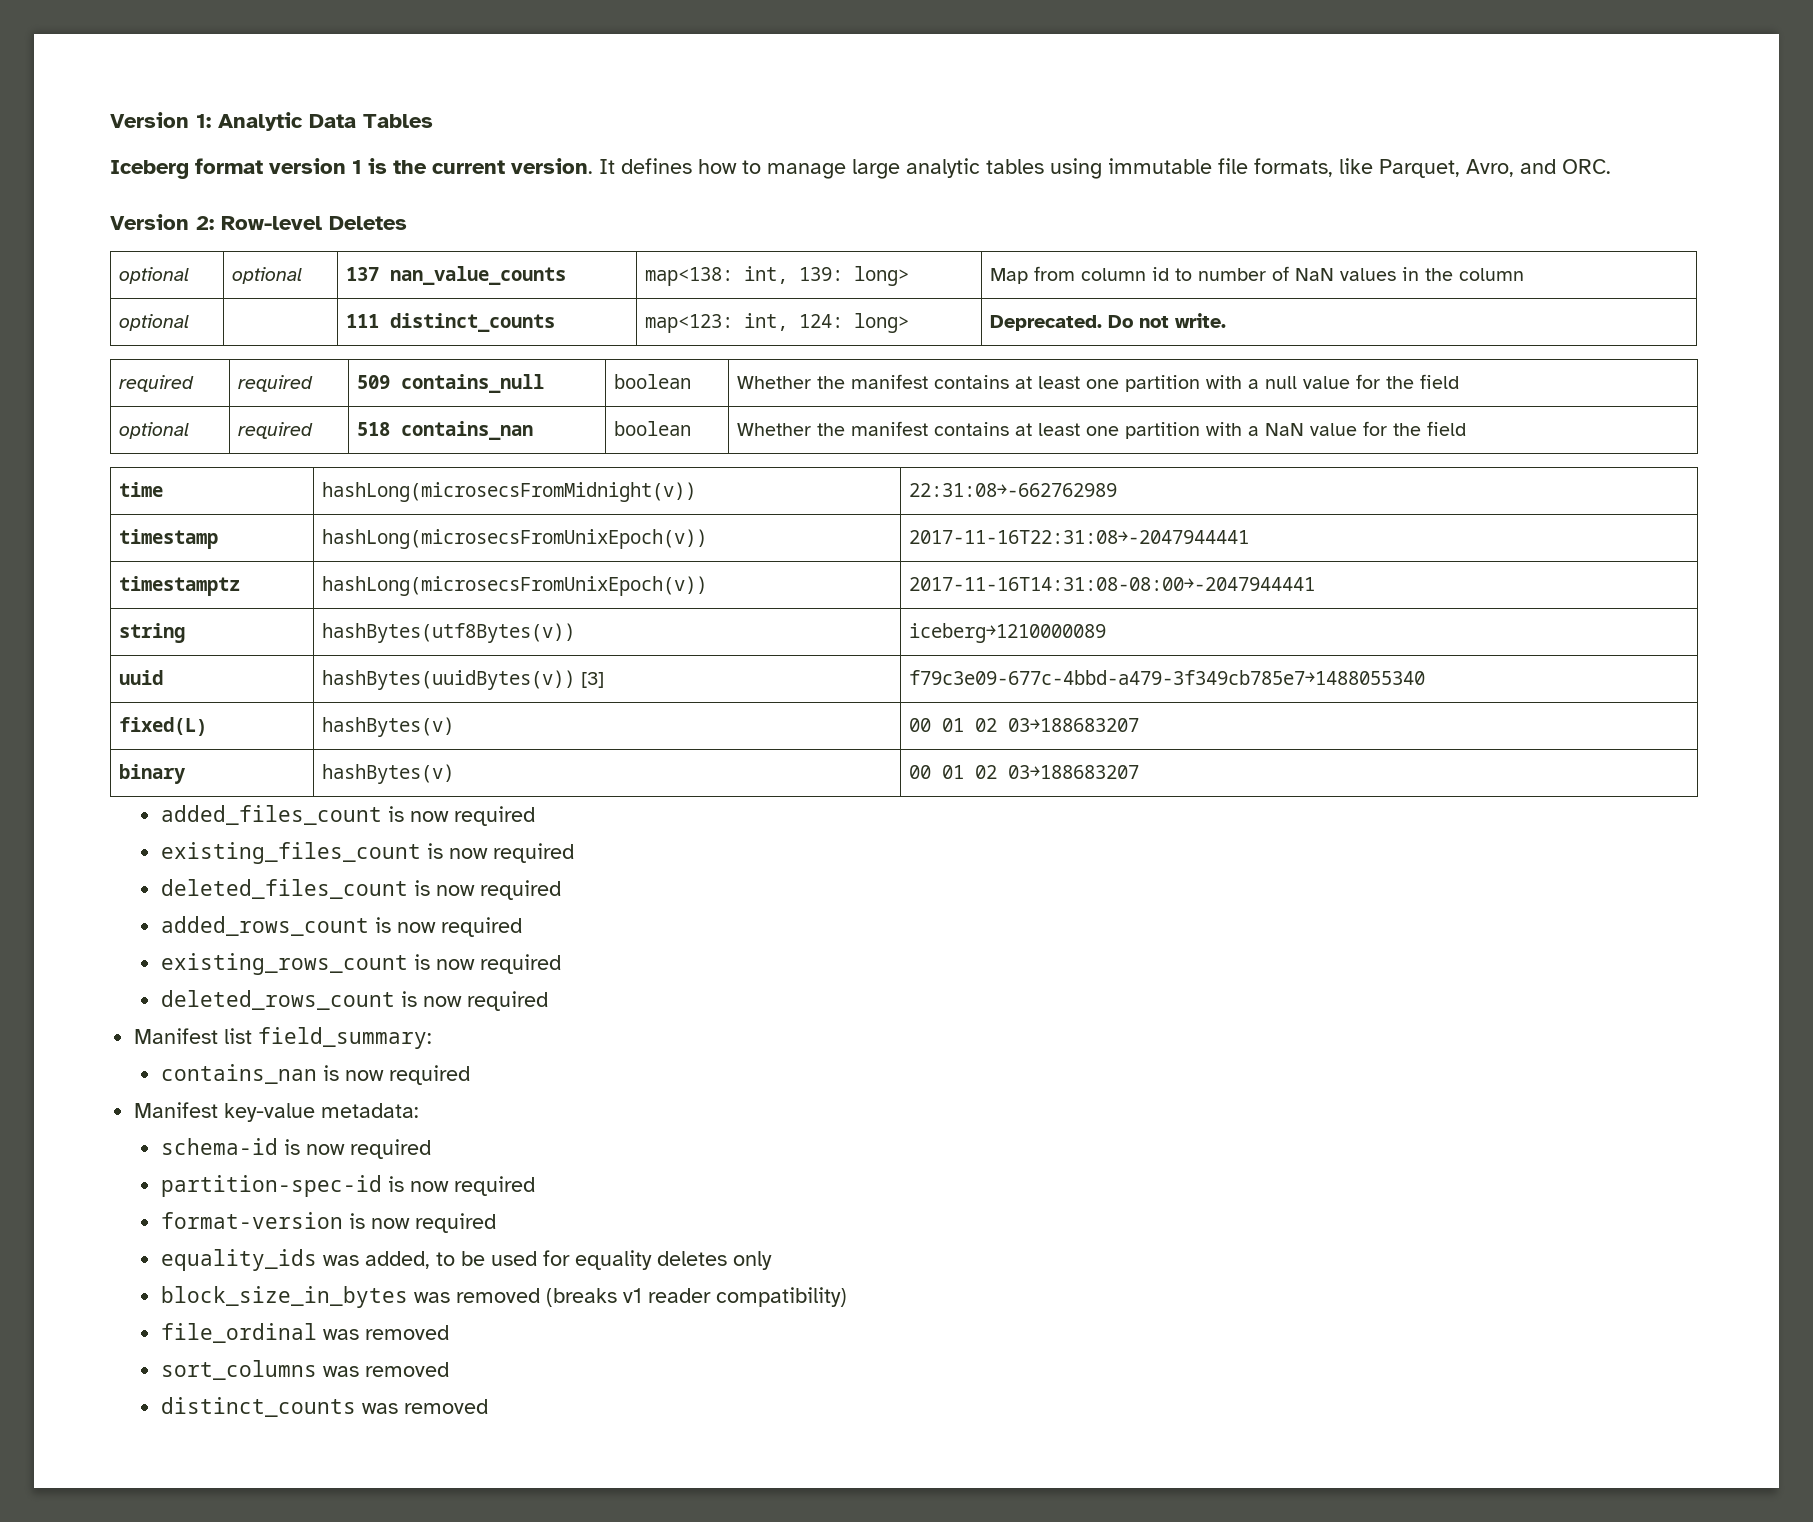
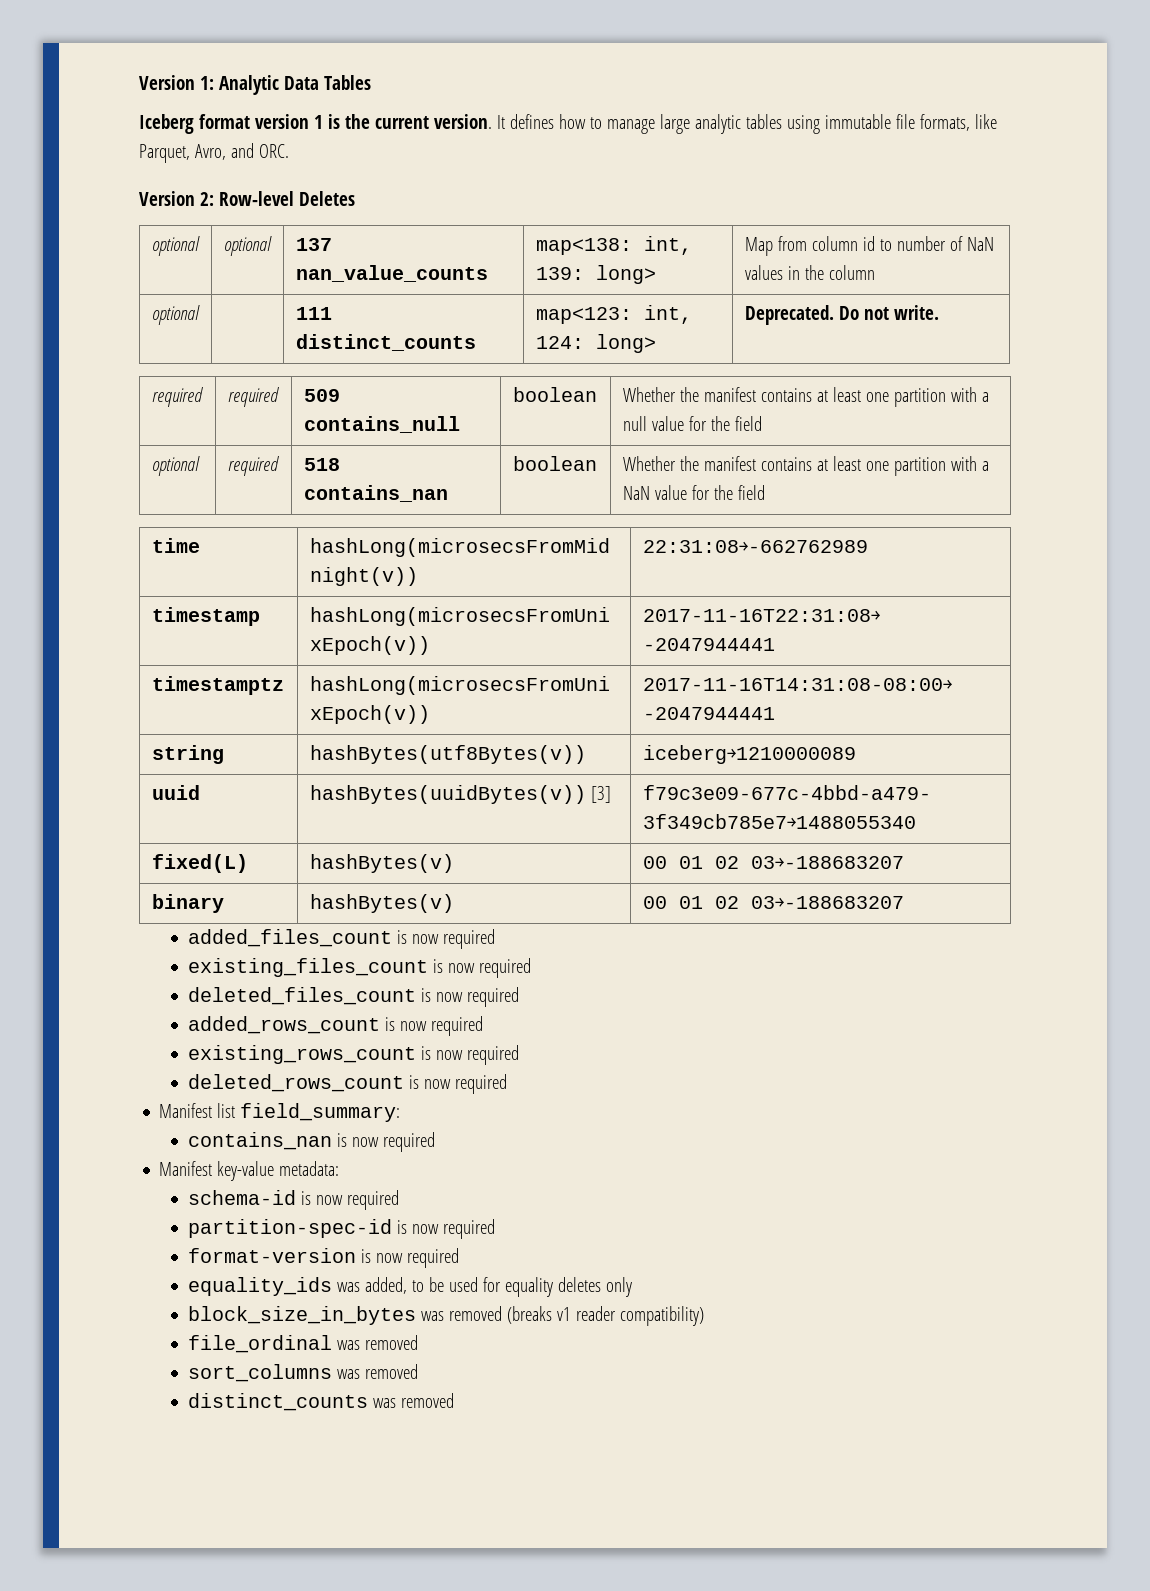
[1040,718,1140,732] 188683207 -> [783,856,904,869] -188683207
[1040,765,1140,779] 188683207 -> [783,896,904,909] -188683207

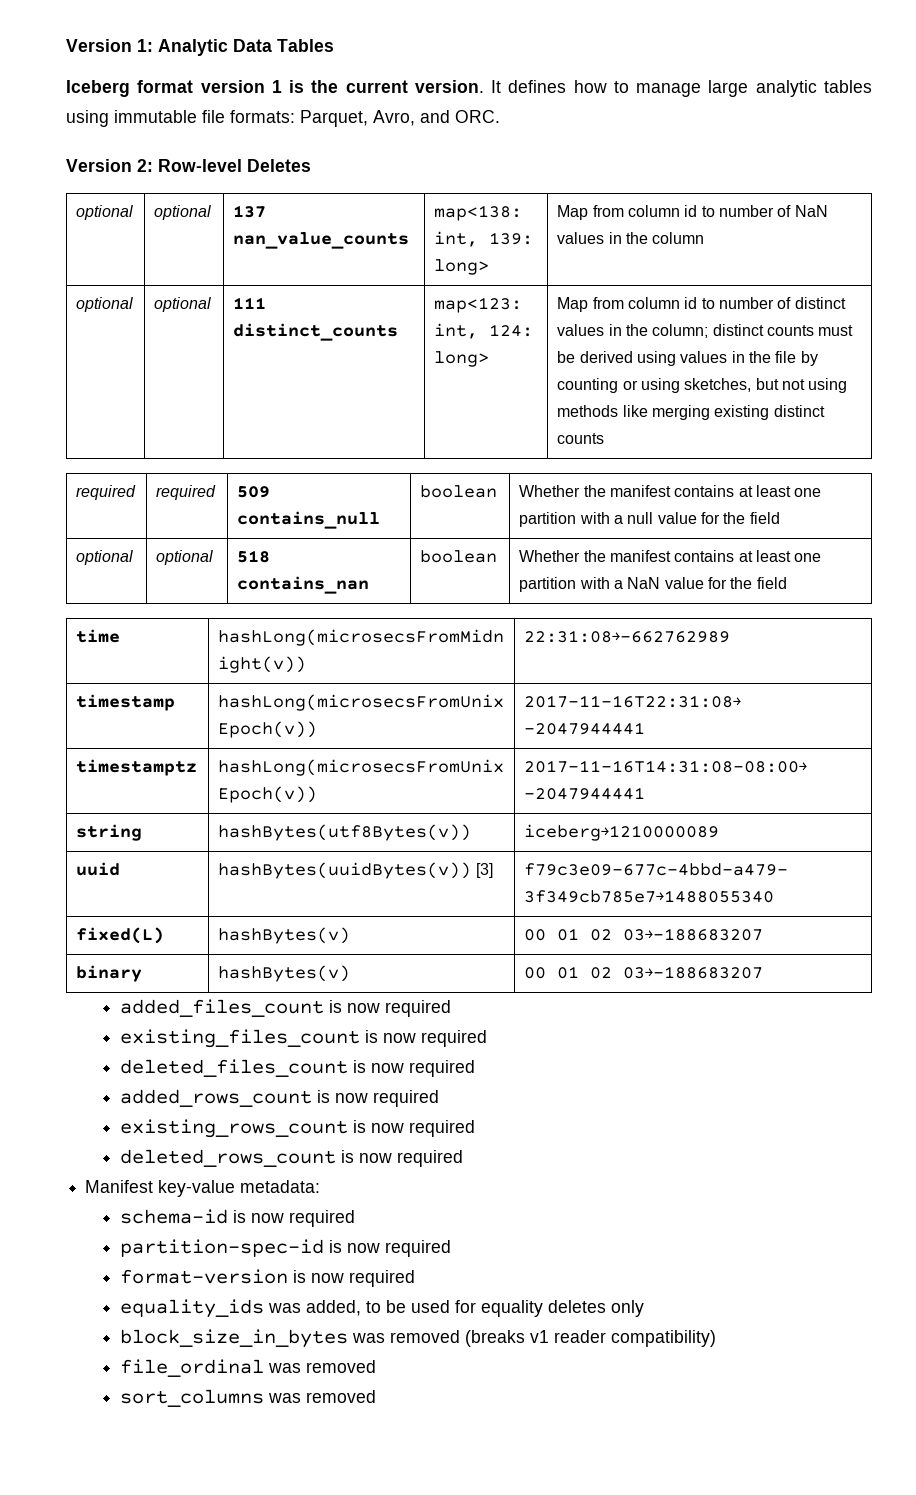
[919,114,997,131] formats, like -> [230,110,295,123] formats:
(200, 315) none -> [154,297,212,312] optional
[744,305,939,325] Deprecated. Do not write. -> [557,297,846,312] [557,324,854,338] [557,351,818,366] [557,378,848,393] [557,405,825,420] [557,433,605,444] Map from column id to number of distinct values in the column; distinct counts must be derived using values in the file by counting or using sketches, but not using methods like merging existing distinct counts
[227,456,279,476] required -> [156,550,214,565] optional
[159,1103,401,1122] [187,1132,435,1152] // Manifest list field_summary: // contains_nan is now required -> (464, 1158) none
[187,1393,454,1411] // distinct_counts was removed -> (377, 1396) none

